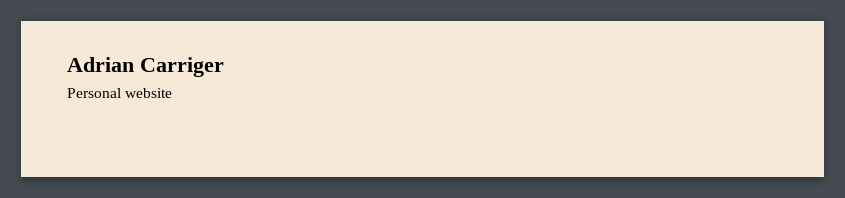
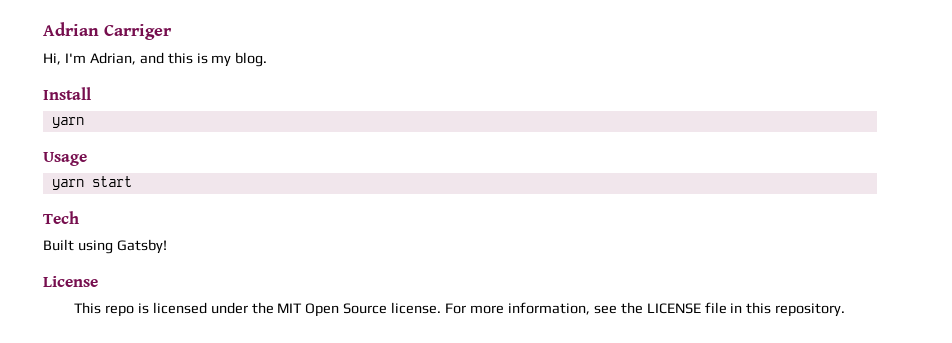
[67,88,173,98] Personal website -> [43,52,268,67] [43,87,91,100] [51,117,84,128] [43,152,87,166] [51,176,132,190] [43,211,79,224] [43,239,167,254] [43,276,98,287] [73,302,846,317] Hi, I'm Adrian, and this is my blog. // Install // yarn // Usage // yarn start // Tech // Built using Gatsby! // License // This repo is licensed under the MIT Open Source license. For more information, see the LICENSE file in this repository.

